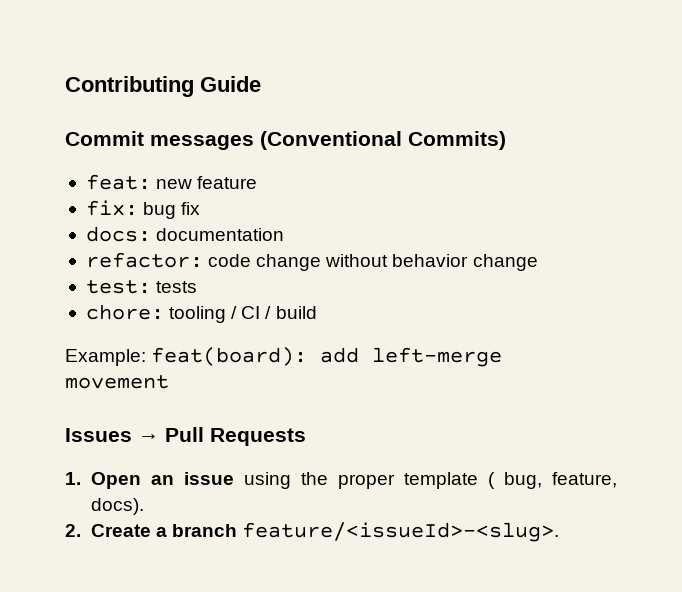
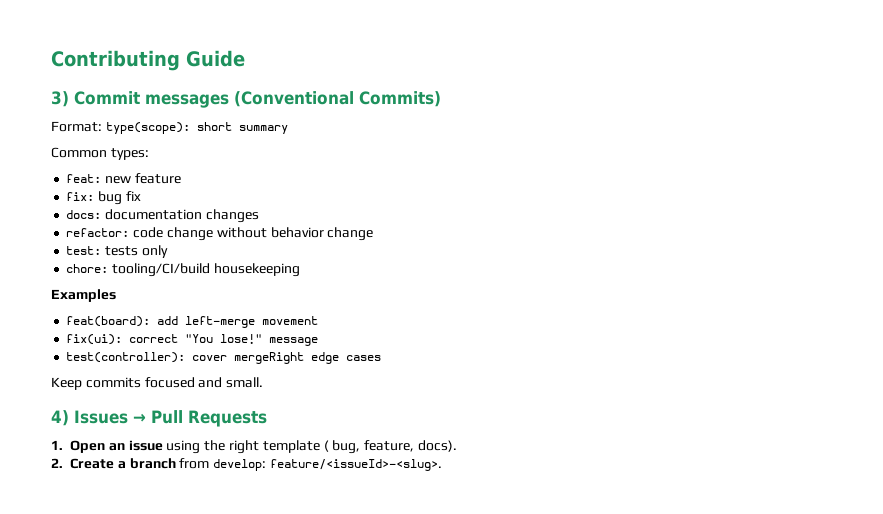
(261, 84) none -> [51,91,69,107] 3)
(506, 140) none -> [51,121,288,134] [51,147,149,160] // Format: type(scope): short summary // Common types:
(285, 234) none -> [205,209,259,223] changes
(198, 287) none -> [141,245,168,258] only
[169,306,317,323] [65,347,503,367] [65,375,169,389] tooling / CI / build // Example: feat(board): add left-merge movement // -> [112,263,300,277] [51,289,116,302] [66,316,319,328] [66,334,319,346] [66,352,382,364] [51,377,264,390] [51,410,69,426] tooling/CI/build housekeeping // Examples // feat(board): add left-merge movement // fix(ui): correct "You lose!" message // test(controller): cover mergeRight edge cases // Keep commits focused and small. // 4)
[337,474,395,489] proper -> [228,440,259,454] right
(237, 530) none -> [179,458,267,471] from develop:

